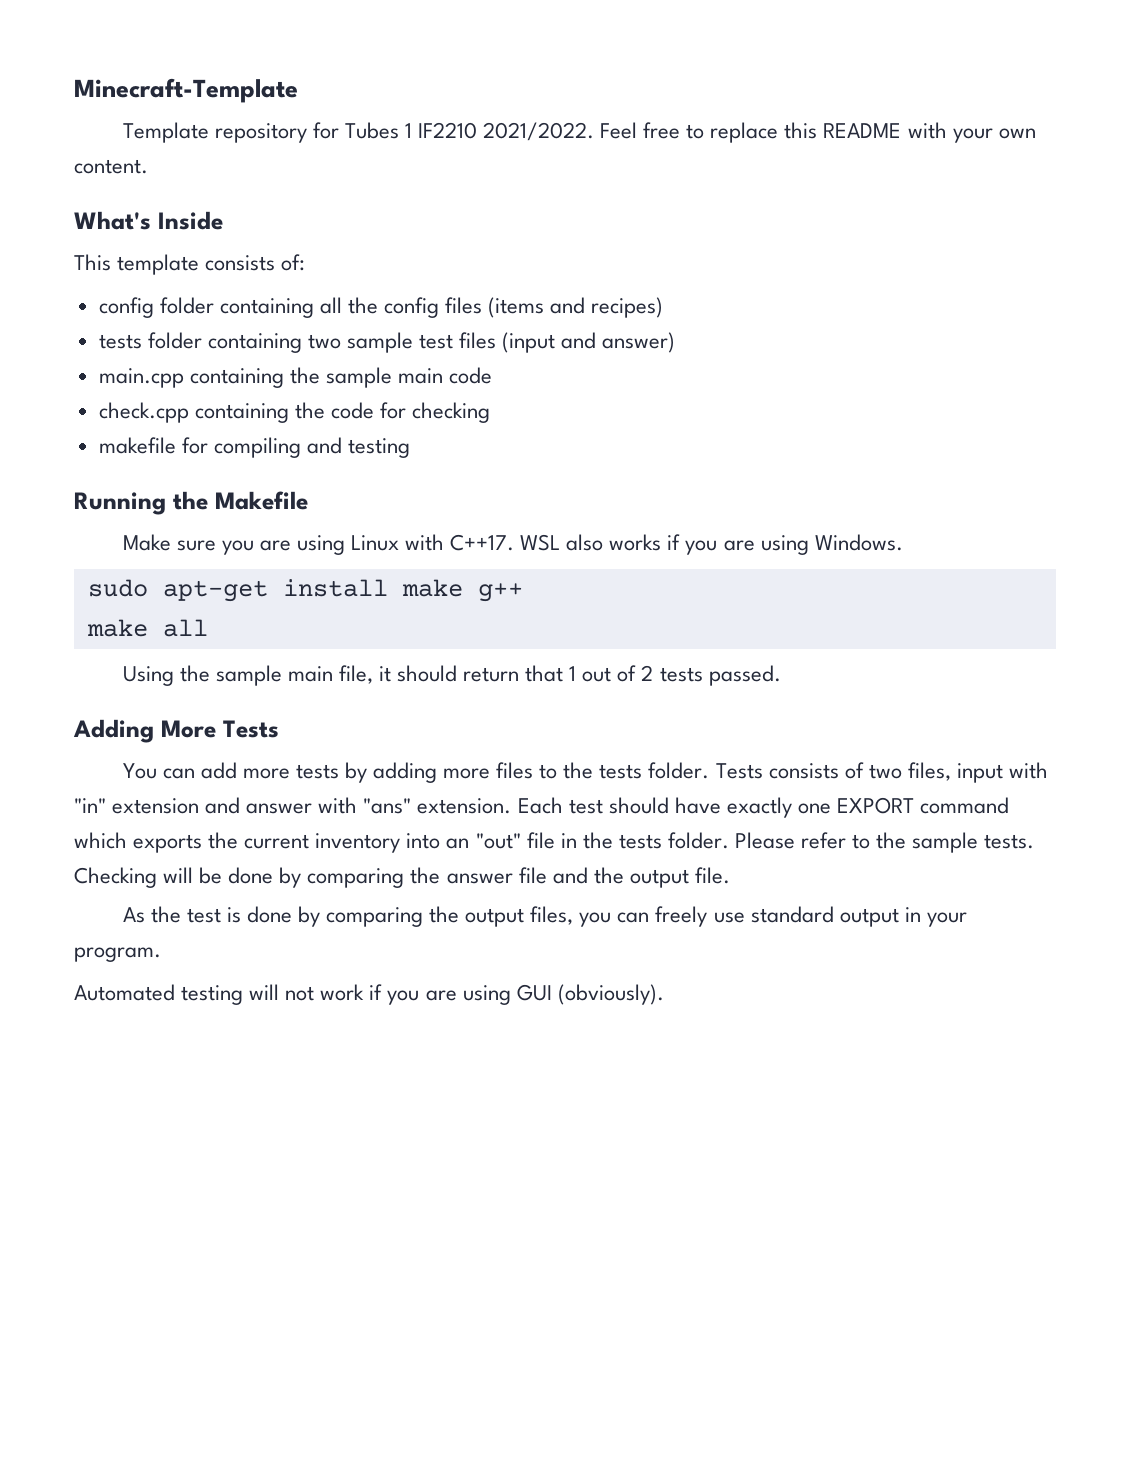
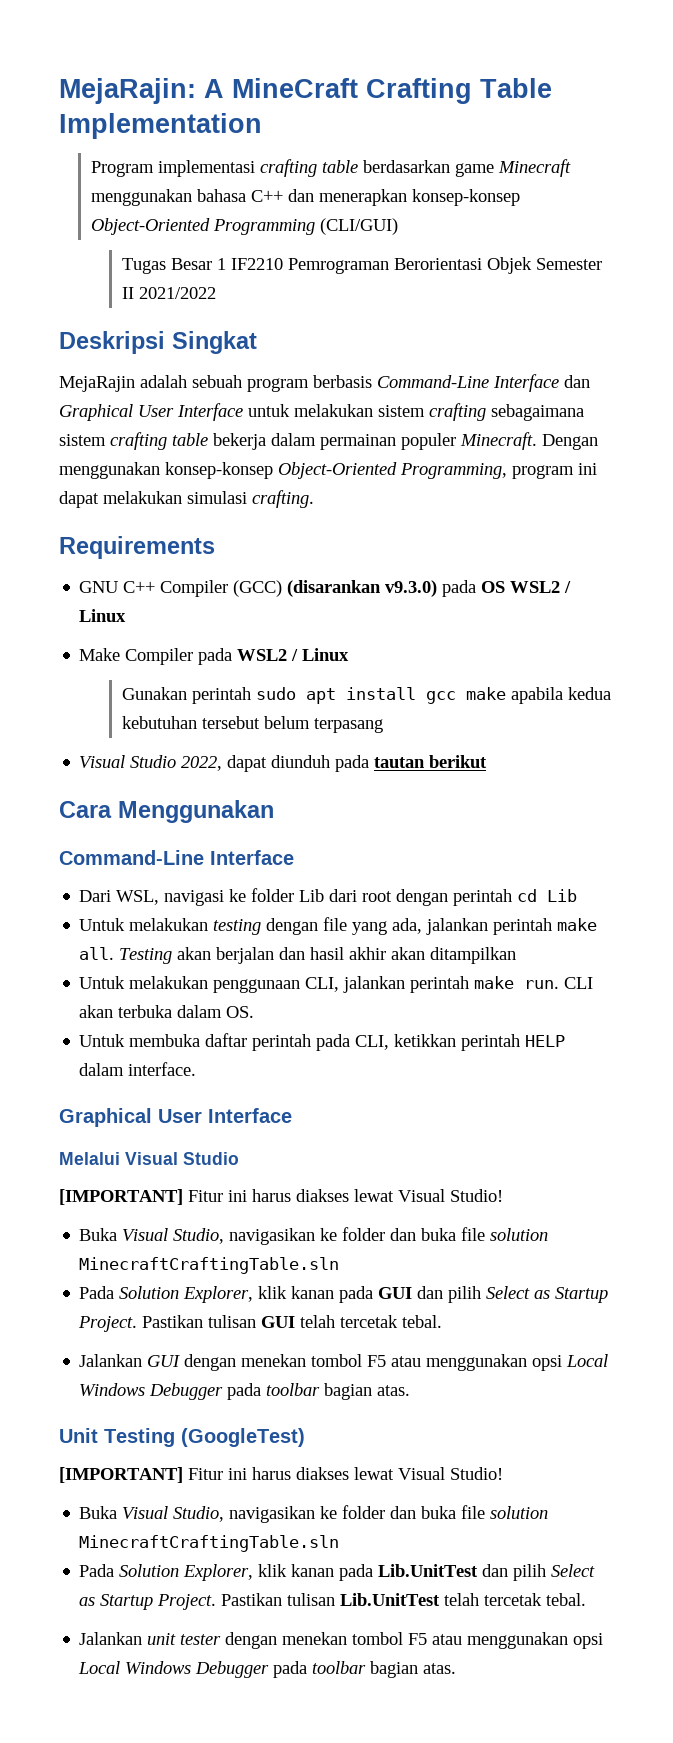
[74,78,298,103] [122,122,1036,143] [74,159,148,174] [74,211,223,230] [74,254,306,275] [98,297,664,318] [98,332,676,353] [98,367,493,388] [98,402,491,423] [98,437,411,458] [74,491,308,515] [122,534,903,555] [87,579,523,602] [86,619,208,637] [122,665,781,686] [73,719,279,743] [122,762,1048,783] [74,797,1010,818] [74,832,1035,853] [74,867,730,888] [122,906,967,927] [74,947,161,962] [74,984,664,1005] Minecraft-Template // Template repository for Tubes 1 IF2210 2021/2022. Feel free to replace this README with your own content. // What's Inside // This template consists of: // config folder containing all the config files (items and recipes) // tests folder containing two sample test files (input and answer) // main.cpp containing the sample main code // check.cpp containing the code for checking // makefile for compiling and testing // Running the Makefile // Make sure you are using Linux with C++17. WSL also works if you are using Windows. // sudo apt-get install make g++ // make all // Using the sample main file, it should return that 1 out of 2 tests passed. // Adding More Tests // You can add more tests by adding more files to the tests folder. Tests consists of two files, input with "in" extension and answer with "ans" extension. Each test should have exactly one EXPORT command which exports the current inventory into an "out" file in the tests folder. Please refer to the sample tests. Checking will be done by comparing the answer file and the output file. // As the test is done by comparing the output files, you can freely use standard output in your program. // Automated testing will not work if you are using GUI (obviously). -> [59,78,552,104] [59,113,262,139] [90,159,571,177] [90,189,520,206] [90,218,398,235] [122,257,603,274] [122,287,217,299] [59,331,257,354] [59,374,590,392] [59,403,584,421] [59,432,598,450] [59,462,597,479] [59,490,314,508] [59,536,215,559] [79,580,572,597] [79,609,127,622] [79,648,350,665] [122,687,612,704] [122,716,384,733] [79,755,488,772] [59,800,274,823] [59,850,294,865] [79,888,578,906] [79,917,598,935] [79,947,517,964] [79,976,594,993] [79,1005,255,1018] [79,1033,566,1051] [79,1062,197,1076] [59,1108,292,1127] [59,1152,239,1165] [59,1189,503,1205] [79,1227,549,1245] [79,1257,340,1274] [79,1286,609,1303] [78,1315,443,1332] [79,1354,609,1371] [79,1383,411,1400] [59,1428,305,1447] [59,1467,503,1483] [79,1505,549,1523] [79,1535,340,1552] [79,1564,596,1581] [79,1593,587,1610] [79,1632,604,1649] [78,1661,457,1678] MejaRajin: A MineCraft Crafting Table Implementation // Program implementasi crafting table berdasarkan game Minecraft menggunakan bahasa C++ dan menerapkan konsep-konsep Object-Oriented Programming (CLI/GUI) // Tugas Besar 1 IF2210 Pemrograman Berorientasi Objek Semester II 2021/2022 // Deskripsi Singkat // MejaRajin adalah sebuah program berbasis Command-Line Interface dan Graphical User Interface untuk melakukan sistem crafting sebagaimana sistem crafting table bekerja dalam permainan populer Minecraft. Dengan menggunakan konsep-konsep Object-Oriented Programming, program ini dapat melakukan simulasi crafting. // Requirements // GNU C++ Compiler (GCC) (disarankan v9.3.0) pada OS WSL2 / Linux // Make Compiler pada WSL2 / Linux // Gunakan perintah sudo apt install gcc make apabila kedua kebutuhan tersebut belum terpasang // Visual Studio 2022, dapat diunduh pada tautan berikut // Cara Menggunakan // Command-Line Interface // Dari WSL, navigasi ke folder Lib dari root dengan perintah cd Lib // Untuk melakukan testing dengan file yang ada, jalankan perintah make all. Testing akan berjalan dan hasil akhir akan ditampilkan // Untuk melakukan penggunaan CLI, jalankan perintah make run. CLI akan terbuka dalam OS. // Untuk membuka daftar perintah pada CLI, ketikkan perintah HELP dalam interface. // Graphical User Interface // Melalui Visual Studio // [IMPORTANT] Fitur ini harus diakses lewat Visual Studio! // Buka Visual Studio, navigasikan ke folder dan buka file solution MinecraftCraftingTable.sln // Pada Solution Explorer, klik kanan pada GUI dan pilih Select as Startup Project. Pastikan tulisan GUI telah tercetak tebal. // Jalankan GUI dengan menekan tombol F5 atau menggunakan opsi Local Windows Debugger pada toolbar bagian atas. // Unit Testing (GoogleTest) // [IMPORTANT] Fitur ini harus diakses lewat Visual Studio! // Buka Visual Studio, navigasikan ke folder dan buka file solution MinecraftCraftingTable.sln // Pada Solution Explorer, klik kanan pada Lib.UnitTest dan pilih Select as Startup Project. Pastikan tulisan Lib.UnitTest telah tercetak tebal. // Jalankan unit tester dengan menekan tombol F5 atau menggunakan opsi Local Windows Debugger pada toolbar bagian atas.

